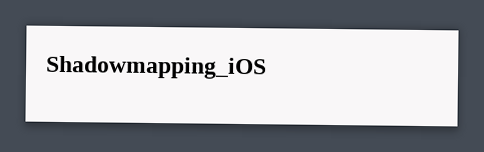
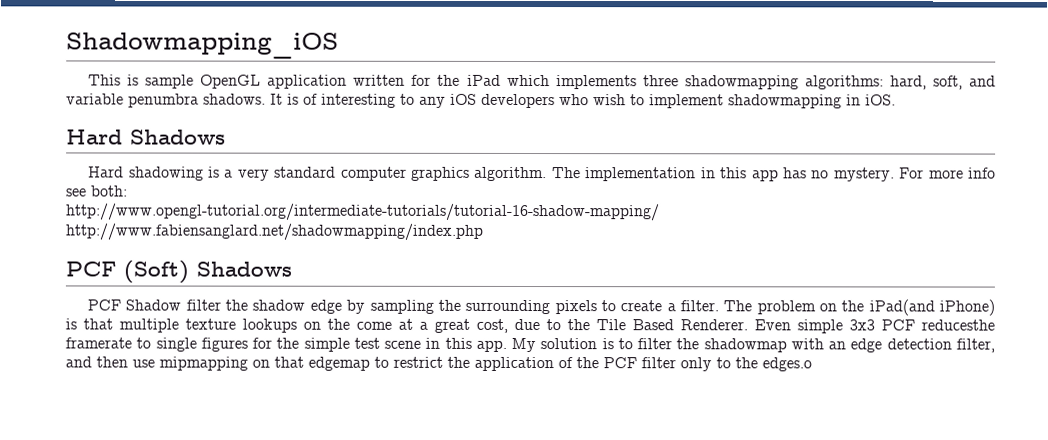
(267, 67) none -> [88,74,997,90] [66,93,896,109] [66,129,226,145] [88,166,997,182] [66,185,128,197] [65,203,660,222] [65,223,483,241] [65,260,292,284] [87,299,995,316] [65,318,995,334] [65,337,995,353] [65,356,812,372] // This is sample OpenGL application written for the iPad which implements three shadowmapping algorithms: hard, soft, and variable penumbra shadows. It is of interesting to any iOS developers who wish to implement shadowmapping in iOS. // Hard Shadows // Hard shadowing is a very standard computer graphics algorithm. The implementation in this app has no mystery. For more info see both: // http://www.opengl-tutorial.org/intermediate-tutorials/tutorial-16-shadow-mapping/ http://www.fabiensanglard.net/shadowmapping/index.php // PCF (Soft) Shadows // PCF Shadow filter the shadow edge by sampling the surrounding pixels to create a filter. The problem on the iPad(and iPhone) is that multiple texture lookups on the come at a great cost, due to the Tile Based Renderer. Even simple 3x3 PCF reducesthe framerate to single figures for the simple test scene in this app. My solution is to filter the shadowmap with an edge detection filter, and then use mipmapping on that edgemap to restrict the application of the PCF filter only to the edges.o

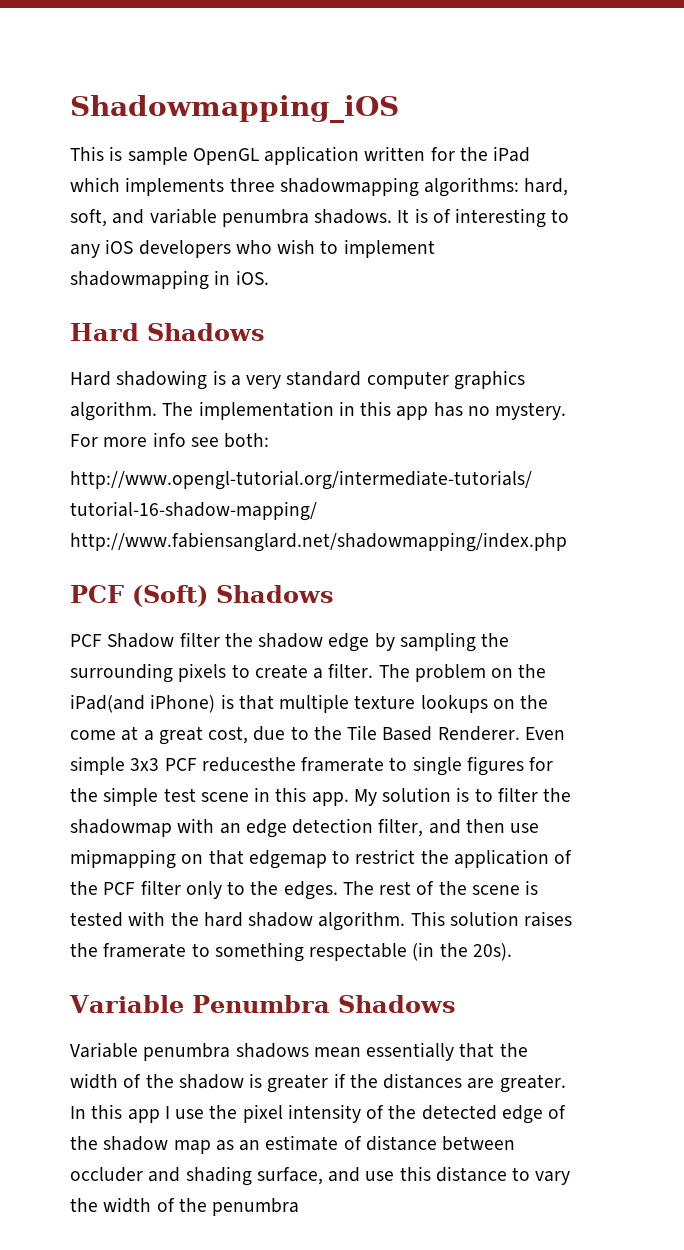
[762,357,812,372] edges.o -> [283,880,539,900] [70,911,573,931] [70,942,512,962] [69,995,456,1013] [70,1042,528,1061] [70,1073,566,1093] [70,1104,567,1124] [70,1135,516,1154] [70,1166,571,1186] [70,1197,300,1216] edges. The rest of the scene is tested with the hard shadow algorithm. This solution raises the framerate to something respectable (in the 20s). // Variable Penumbra Shadows // Variable penumbra shadows mean essentially that the width of the shadow is greater if the distances are greater. In this app I use the pixel intensity of the detected edge of the shadow map as an estimate of distance between occluder and shading surface, and use this distance to vary the width of the penumbra

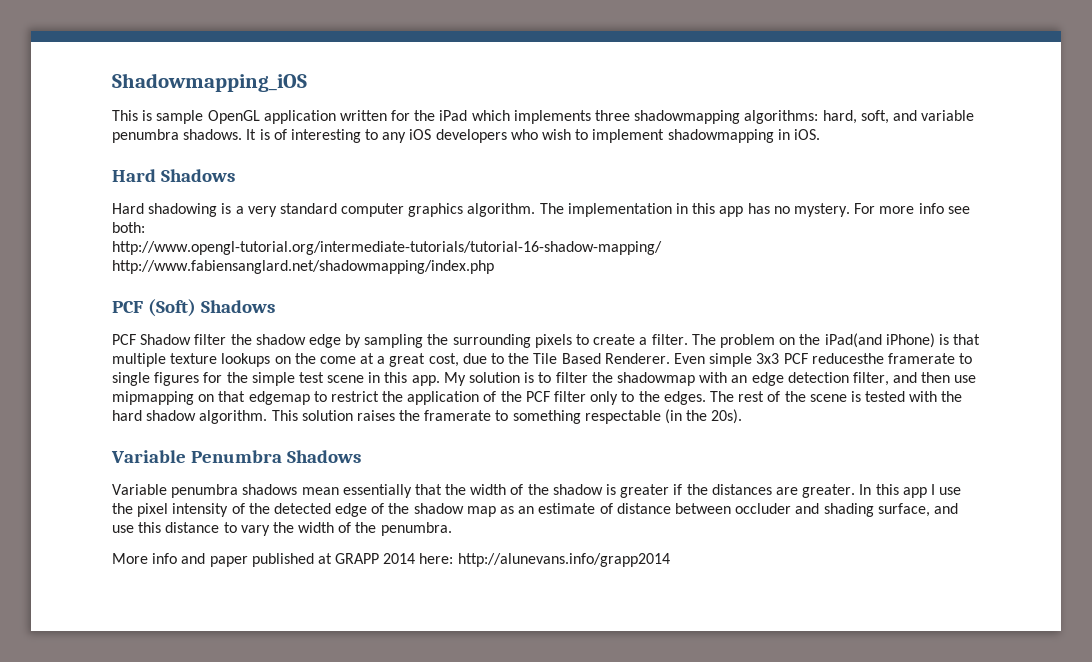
[212,1198,300,1216] penumbra -> [380,522,452,536] [112,553,670,567] penumbra. // More info and paper published at GRAPP 2014 here: http://alunevans.info/grapp2014

